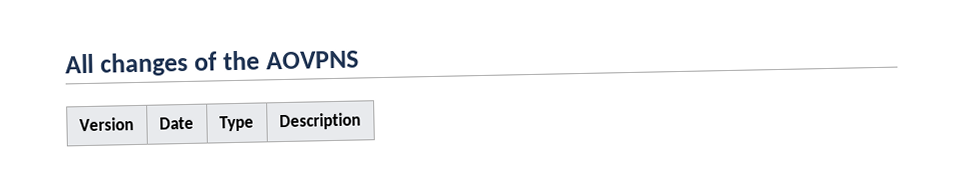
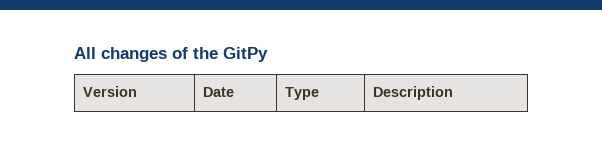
[266,50,360,70] AOVPNS -> [223,47,268,62] GitPy

